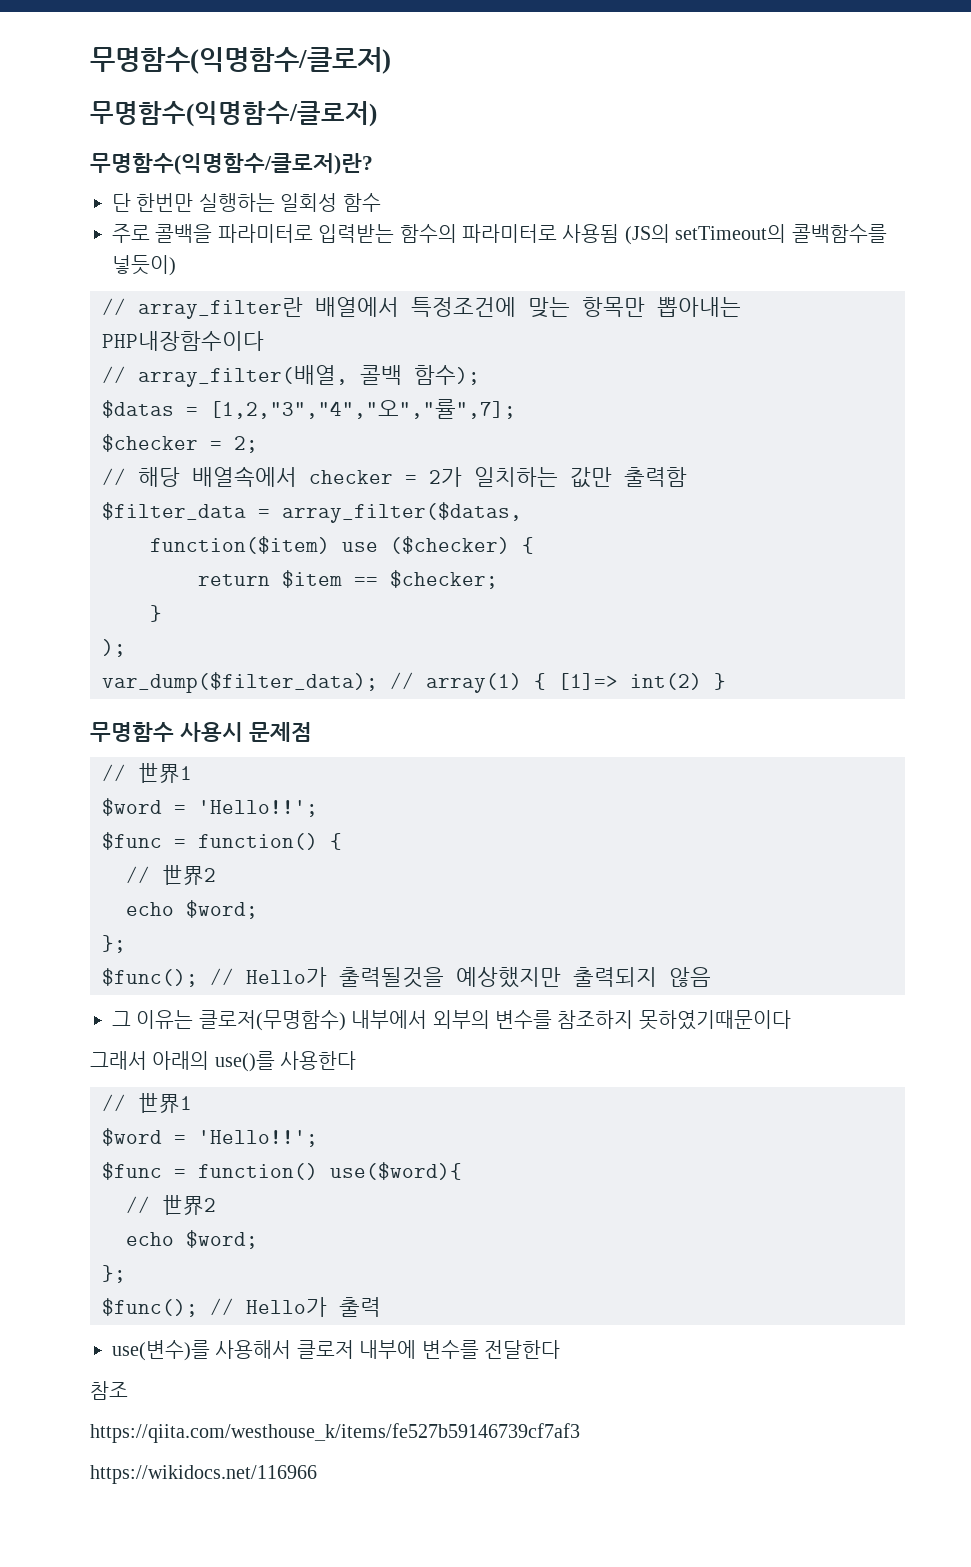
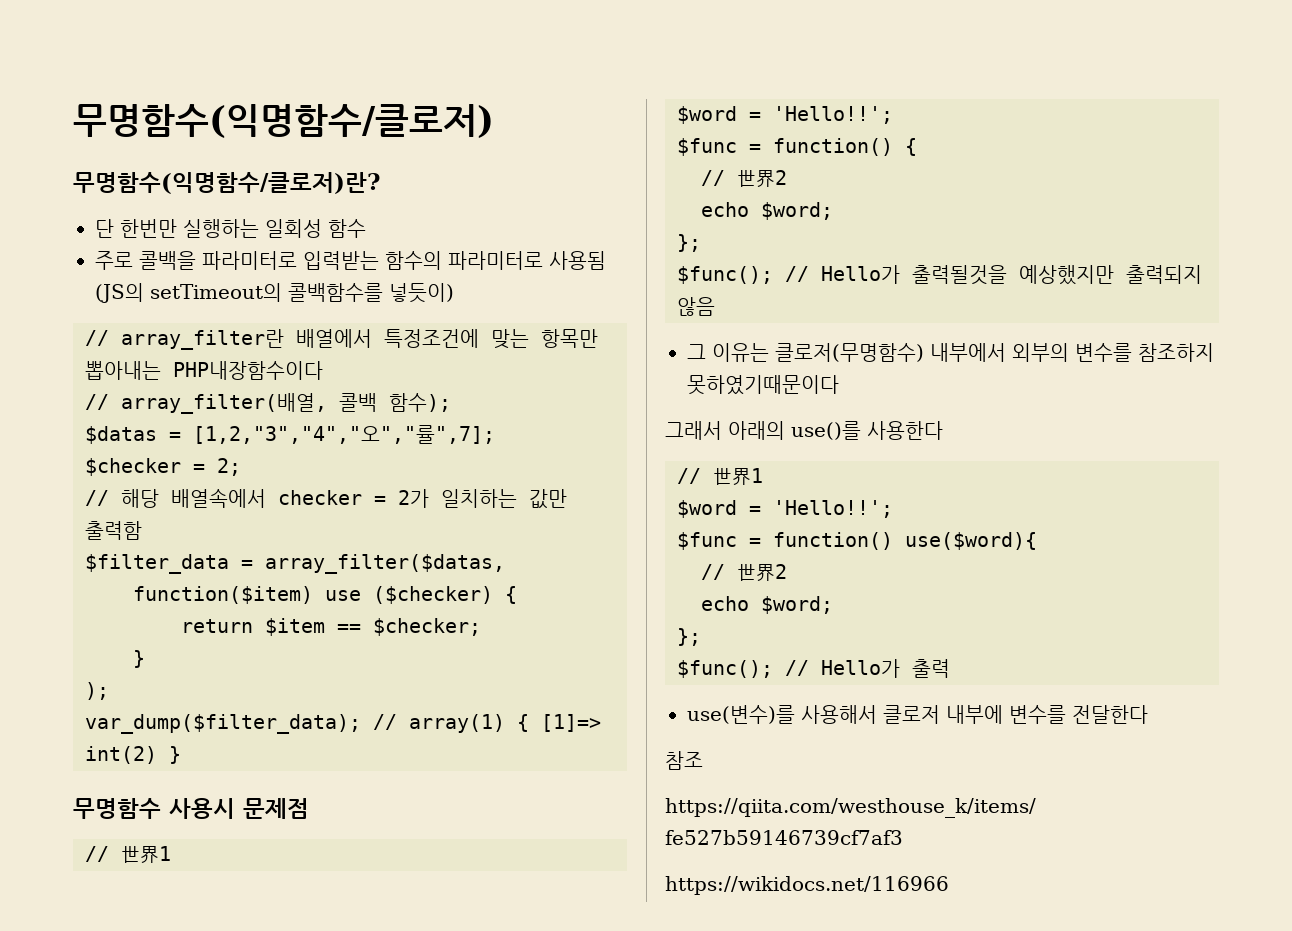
[90,47,391,74] [90,101,377,127] 무명함수(익명함수/클로저) // 무명함수(익명함수/클로저) -> [73,104,494,138] 무명함수(익명함수/클로저)

